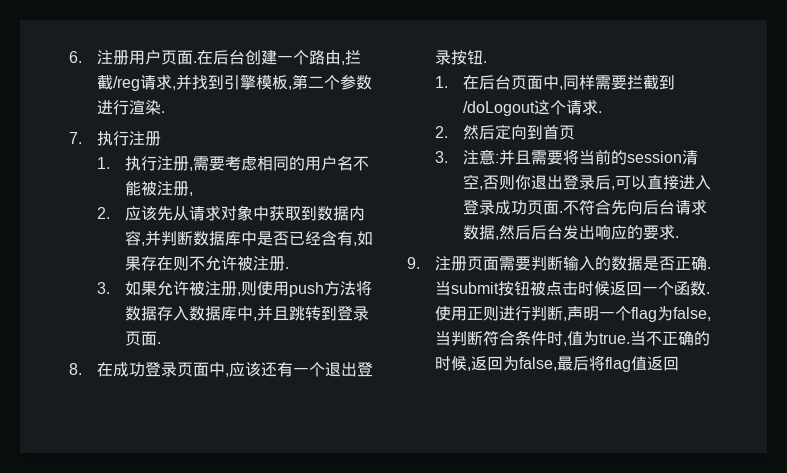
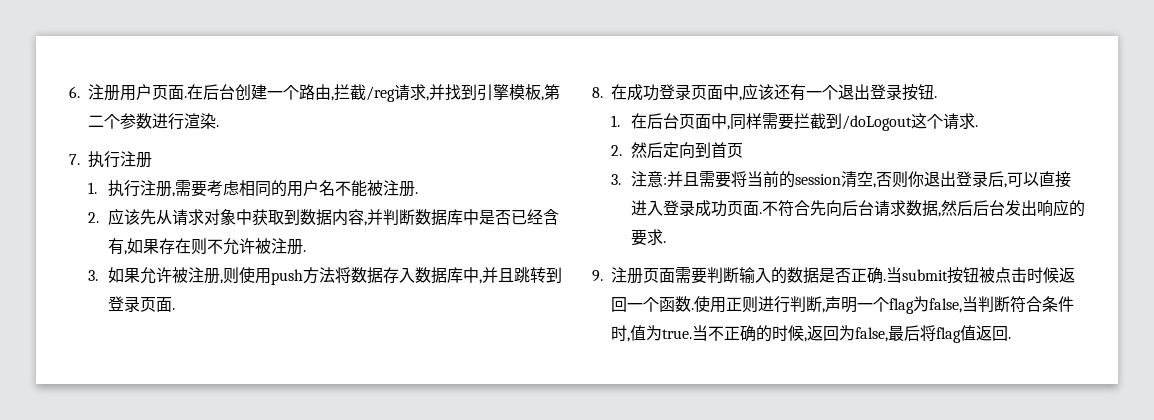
[188,192,193,196] , -> [414,192,418,194] .
(679, 363) none -> [1008,337,1012,339] .

